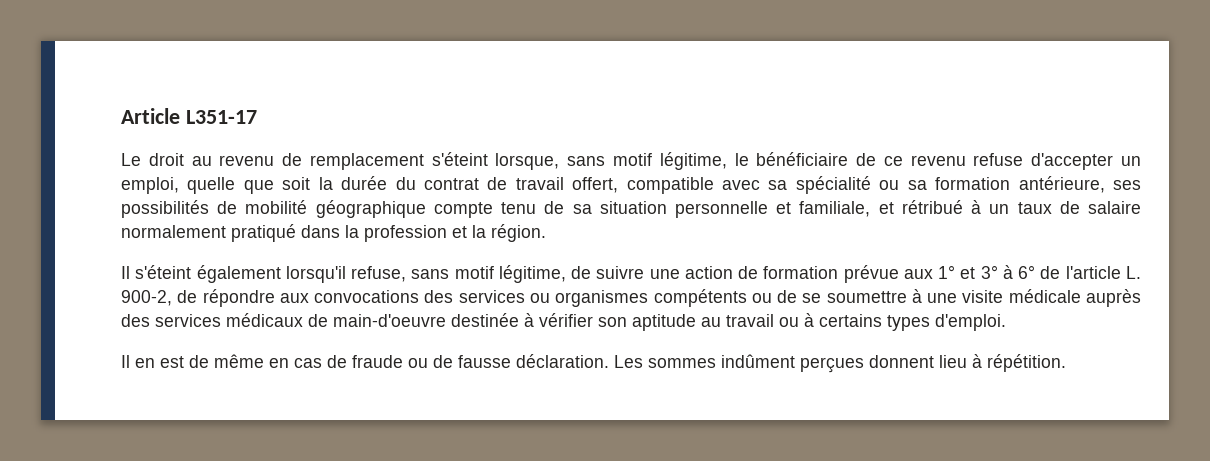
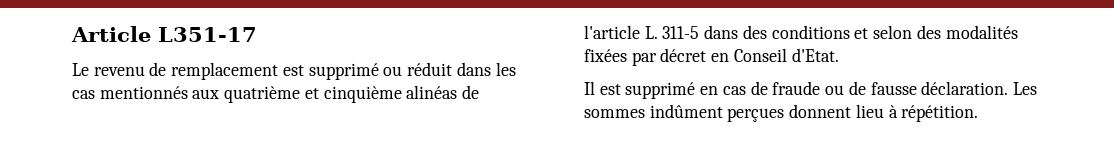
[148,153,212,166] droit au -> (89, 69) none
[431,152,1142,170] [121,176,1142,194] [121,200,1141,218] [121,224,546,242] [121,265,1141,283] [121,289,1142,307] [121,313,1006,331] [121,354,264,368] s'éteint lorsque, sans motif légitime, le bénéficiaire de ce revenu refuse d'accepter un emploi, quelle que soit la durée du contrat de travail offert, compatible avec sa spécialité ou sa formation antérieure, ses possibilités de mobilité géographique compte tenu de sa situation personnelle et familiale, et rétribué à un taux de salaire normalement pratiqué dans la profession et la région. // Il s'éteint également lorsqu'il refuse, sans motif légitime, de suivre une action de formation prévue aux 1° et 3° à 6° de l'article L. 900-2, de répondre aux convocations des services ou organismes compétents ou de se soumettre à une visite médicale auprès des services médicaux de main-d'oeuvre destinée à vérifier son aptitude au travail ou à certains types d'emploi. // Il en est de même -> [282,62,516,80] [72,85,480,103] [584,25,1018,39] [584,48,839,66] [584,81,696,99] est supprimé ou réduit dans les cas mentionnés aux quatrième et cinquième alinéas de l'article L. 311-5 dans des conditions et selon des modalités fixées par décret en Conseil d'Etat. // Il est supprimé

